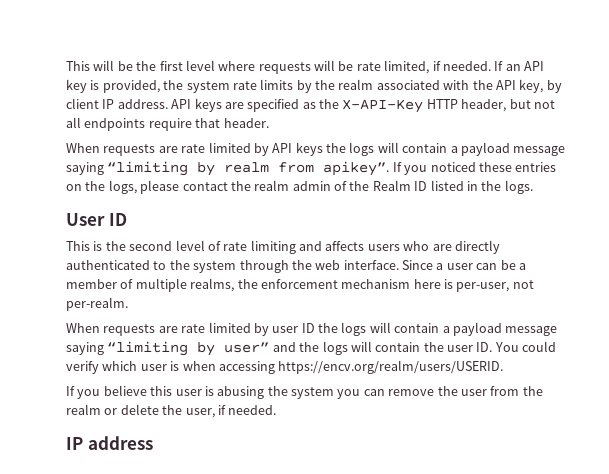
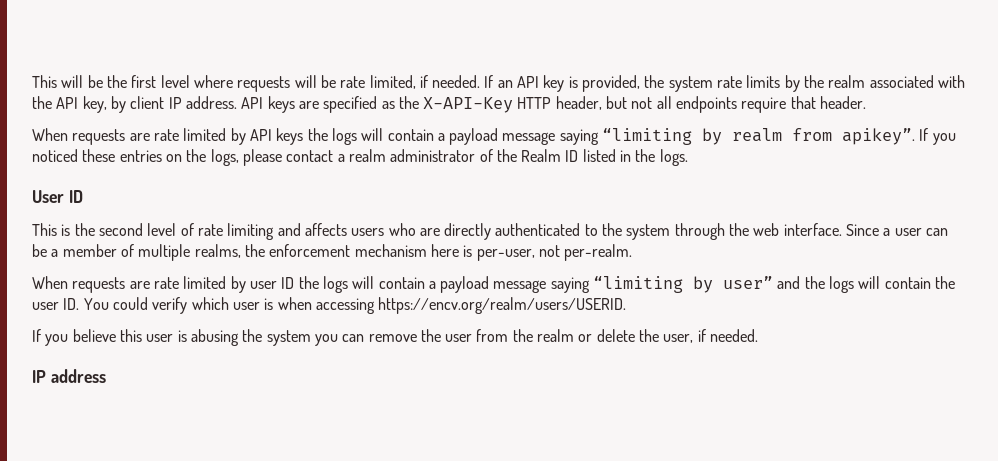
[230,180,331,191] the realm admin -> [337,149,476,162] a realm administrator

